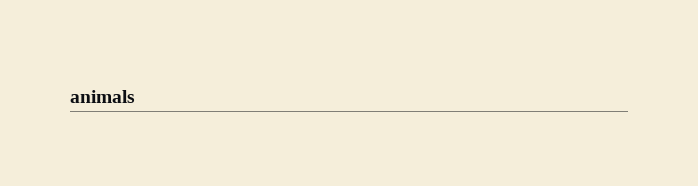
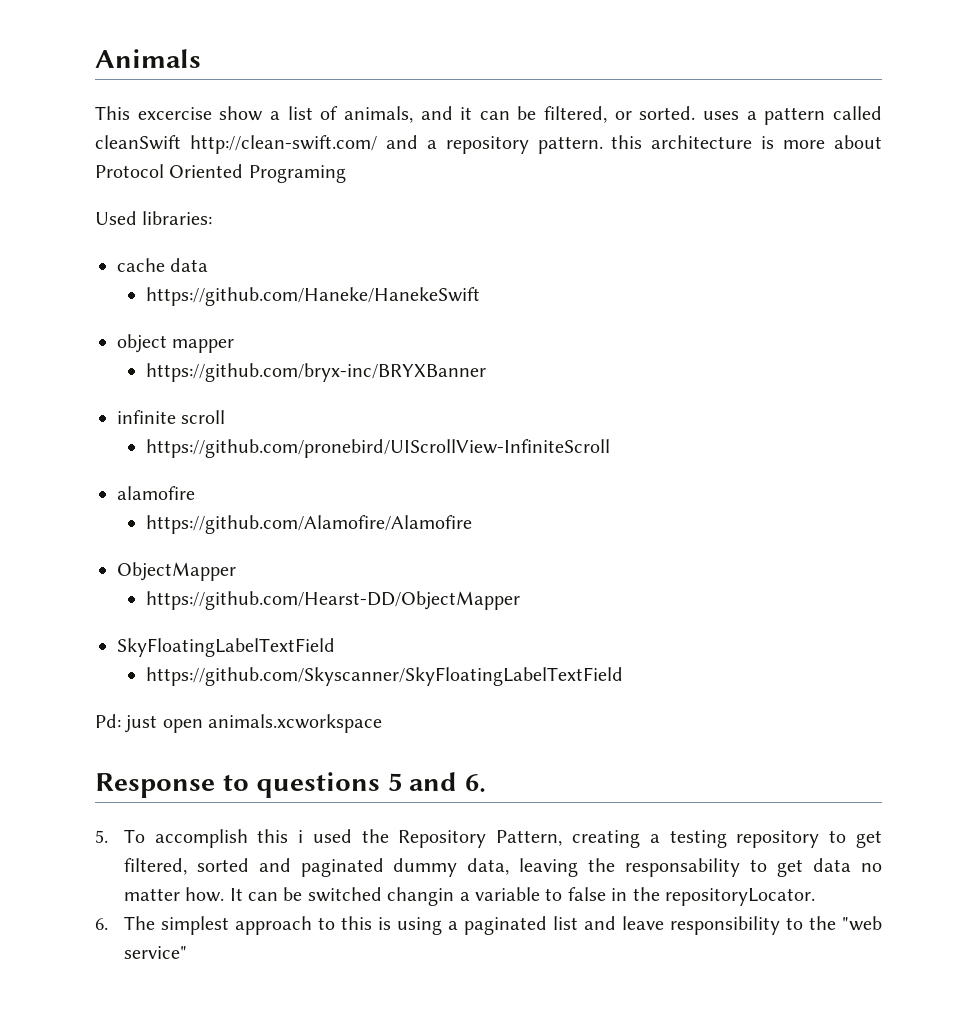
[70,90,135,103] animals -> [95,49,201,68] [95,106,882,125] [95,135,882,154] [95,164,346,183] [95,211,213,225] [117,258,209,272] [145,287,480,306] [117,334,235,353] [145,363,486,382] [117,410,226,424] [145,439,610,458] [117,486,195,500] [145,515,472,534] [117,562,236,581] [145,591,520,610] [117,638,335,657] [145,667,623,686] [95,714,383,733] [95,772,486,798] [95,829,883,848] [123,858,882,877] [123,887,815,906] [95,916,883,935] [123,946,187,959] Animals // This excercise show a list of animals, and it can be filtered, or sorted. uses a pattern called cleanSwift http://clean-swift.com/ and a repository pattern. this architecture is more about Protocol Oriented Programing // Used libraries: // cache data // https://github.com/Haneke/HanekeSwift // object mapper // https://github.com/bryx-inc/BRYXBanner // infinite scroll // https://github.com/pronebird/UIScrollView-InfiniteScroll // alamofire // https://github.com/Alamofire/Alamofire // ObjectMapper // https://github.com/Hearst-DD/ObjectMapper // SkyFloatingLabelTextField // https://github.com/Skyscanner/SkyFloatingLabelTextField // Pd: just open animals.xcworkspace // Response to questions 5 and 6. // 5. To accomplish this i used the Repository Pattern, creating a testing repository to get filtered, sorted and paginated dummy data, leaving the responsability to get data no matter how. It can be switched changin a variable to false in the repositoryLocator. // 6. The simplest approach to this is using a paginated list and leave responsibility to the "web service"

